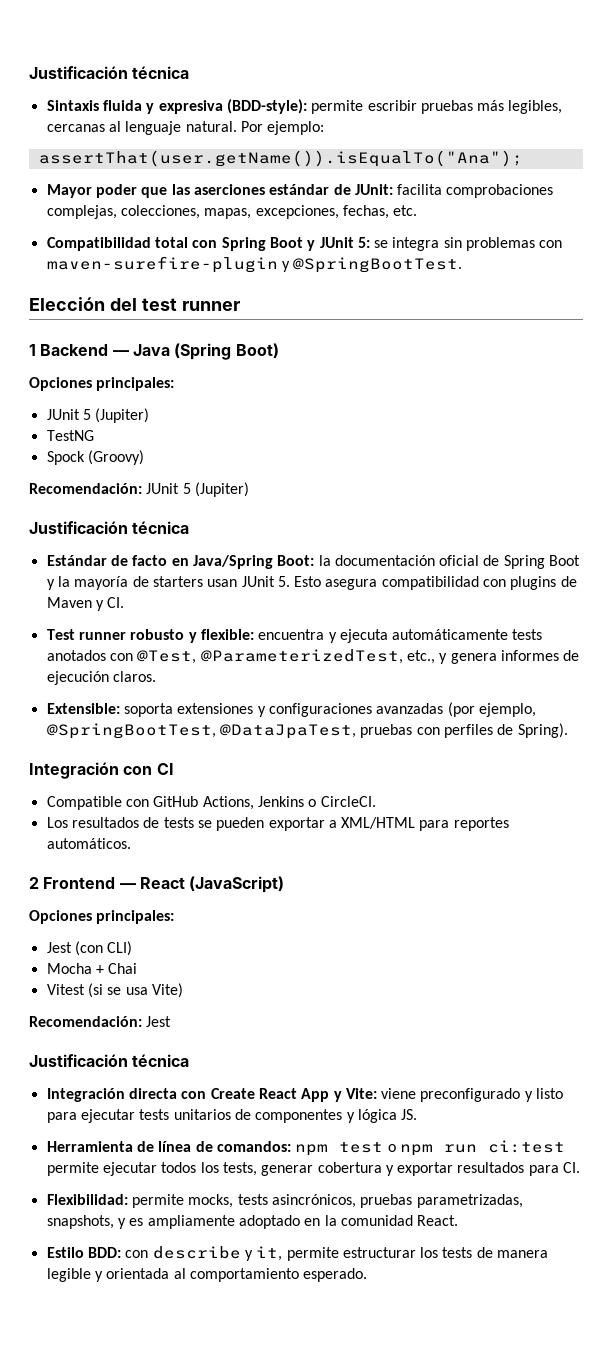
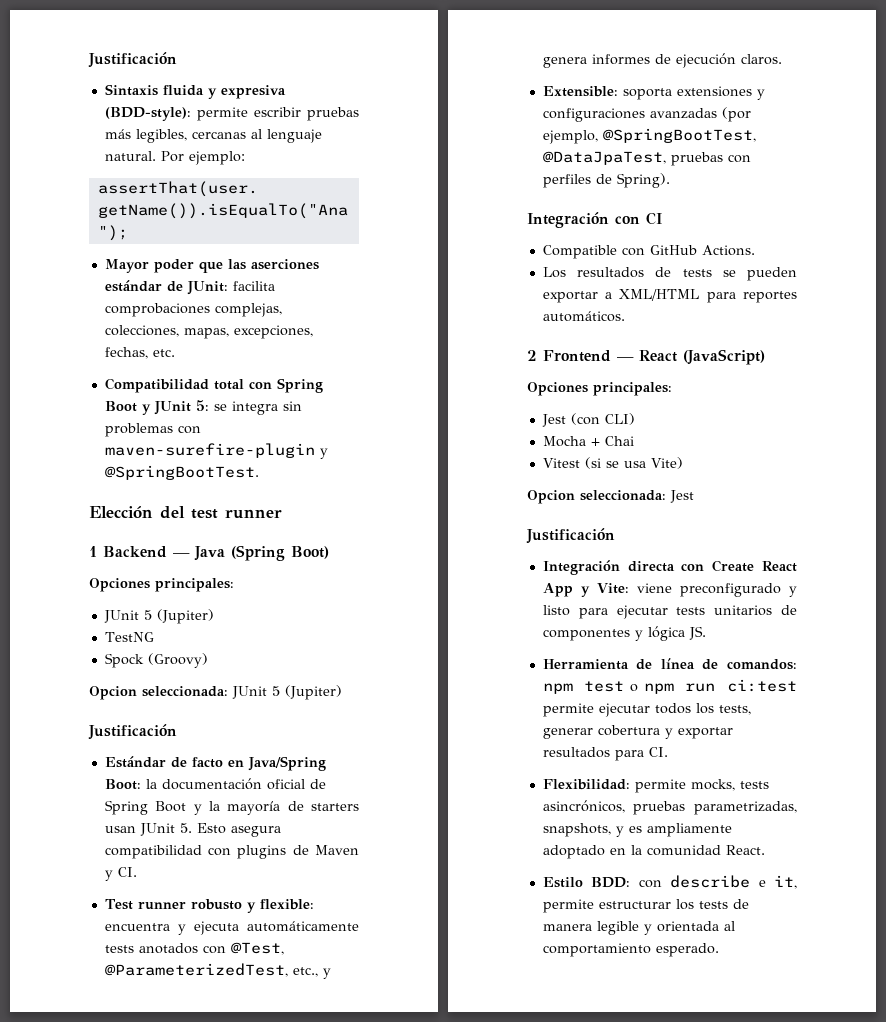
[29,66,190,79] Justificación técnica -> [88,52,177,68] Justificación
[29,483,142,494] Recomendación: -> [89,686,228,700] Opcion seleccionada:
[132,521,190,534] técnica -> (177, 732) none
[202,796,376,810] Actions, Jenkins o CircleCI. -> [701,245,755,256] Actions.
[29,1016,142,1027] Recomendación: -> [527,490,666,504] Opcion seleccionada:
[132,1054,190,1067] técnica -> (615, 536) none
[244,1250,253,1261] y -> [758,880,766,887] e

